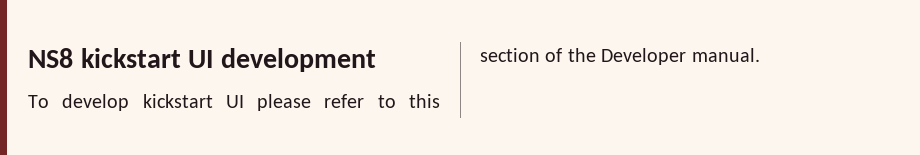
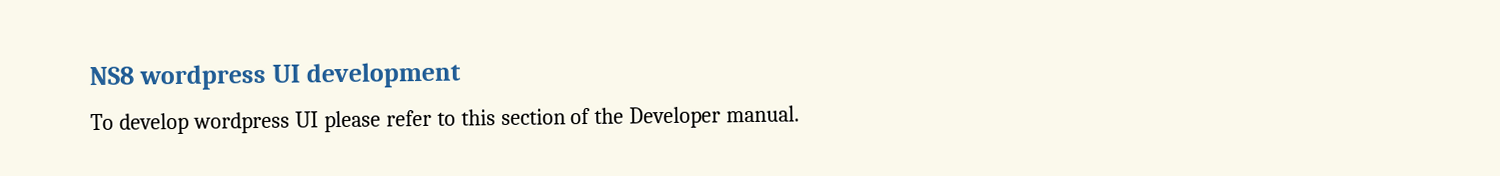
[80,48,181,68] kickstart -> [138,63,266,91] wordpress
[142,94,213,108] kickstart -> [192,111,290,134] wordpress

